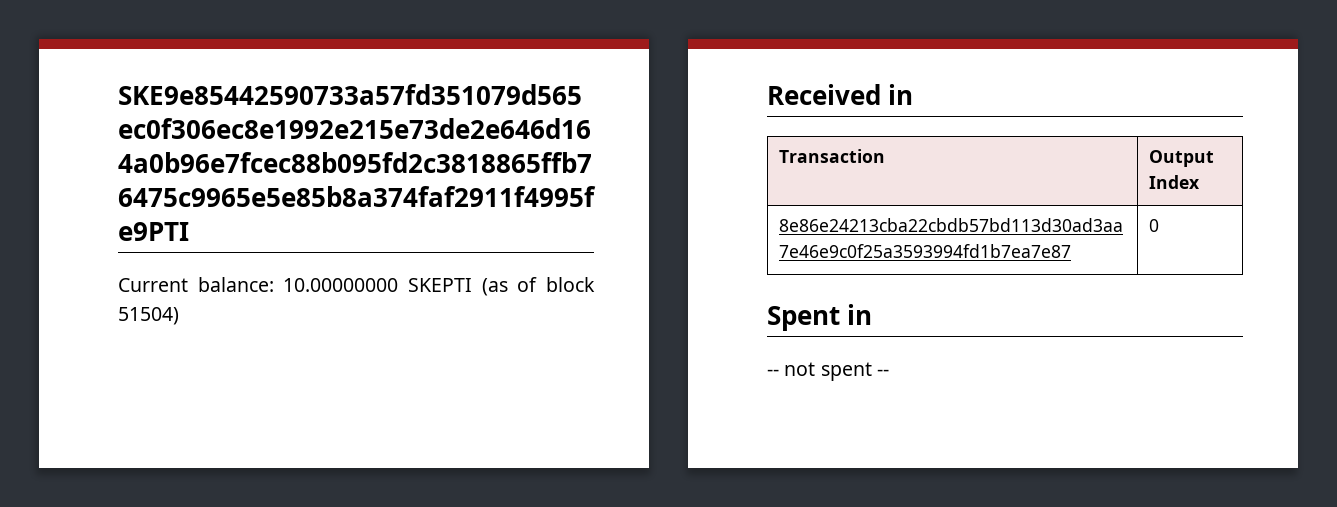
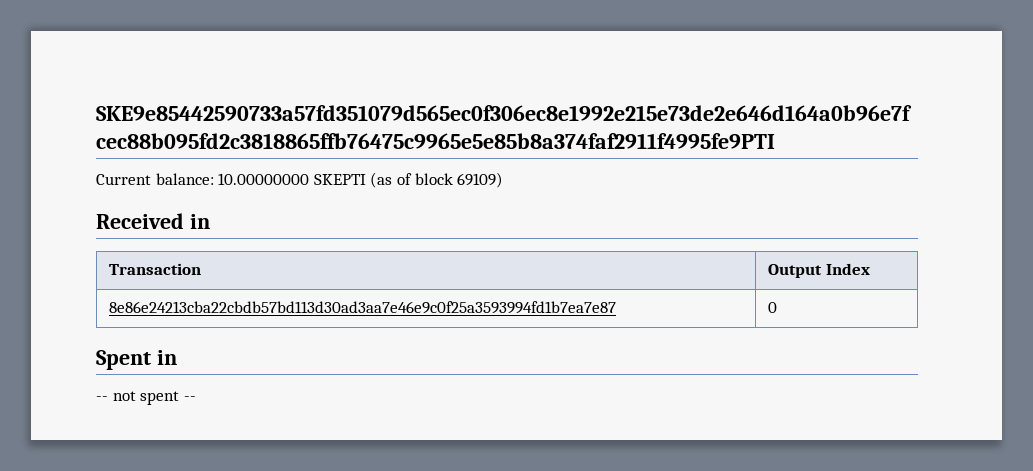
[118,307,179,325] 51504) -> [457,172,504,188] 69109)

